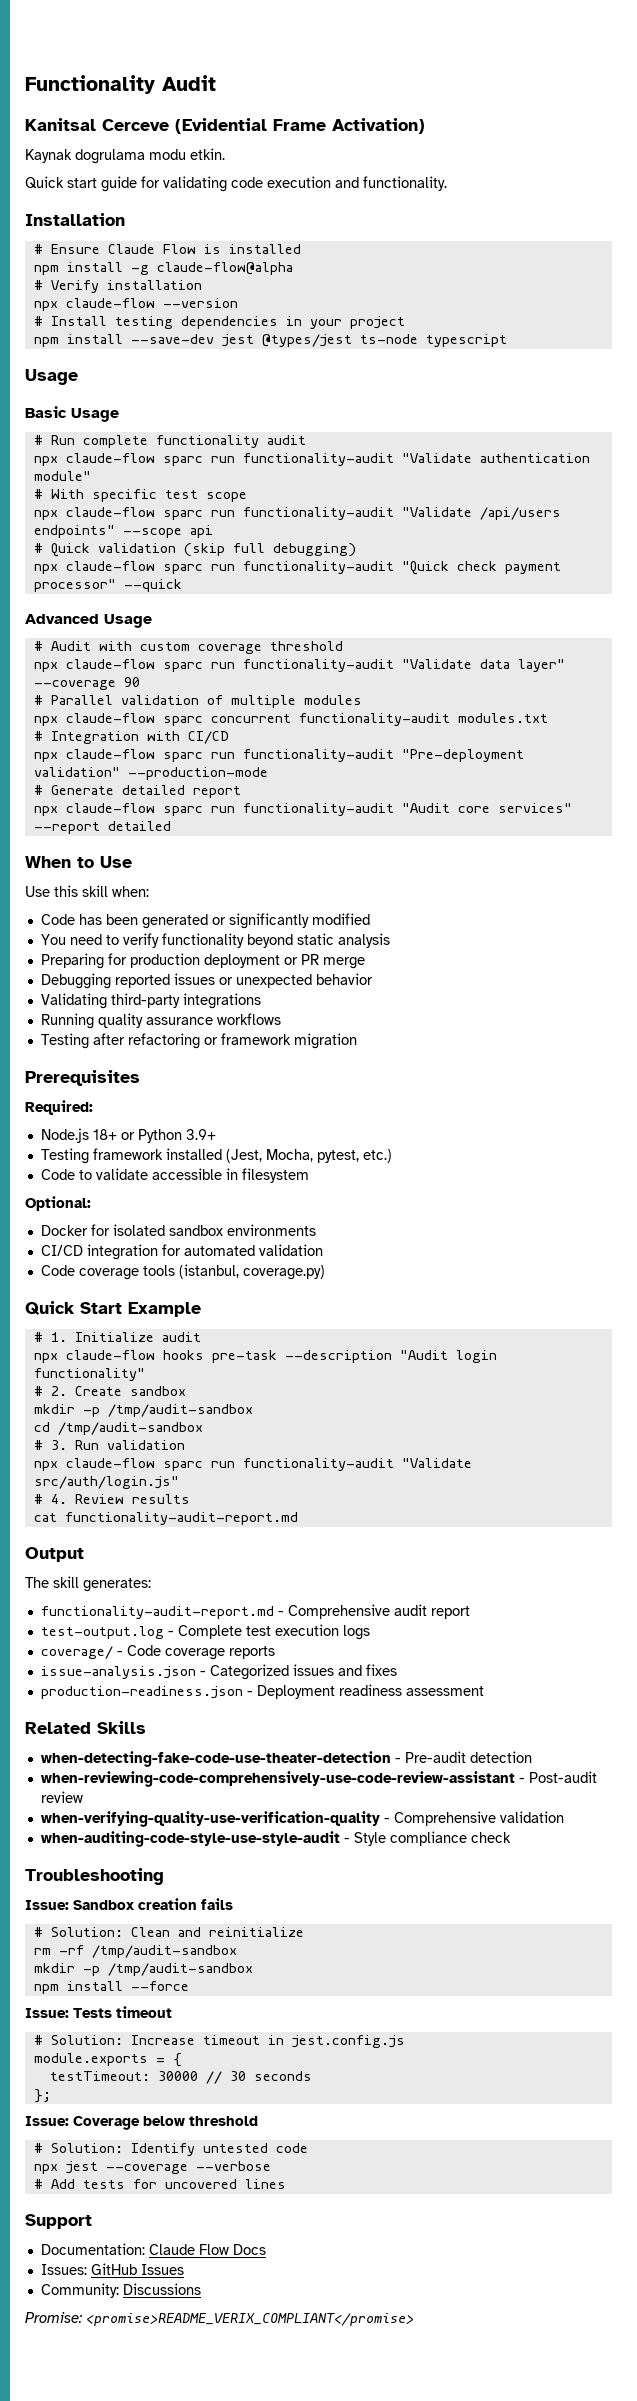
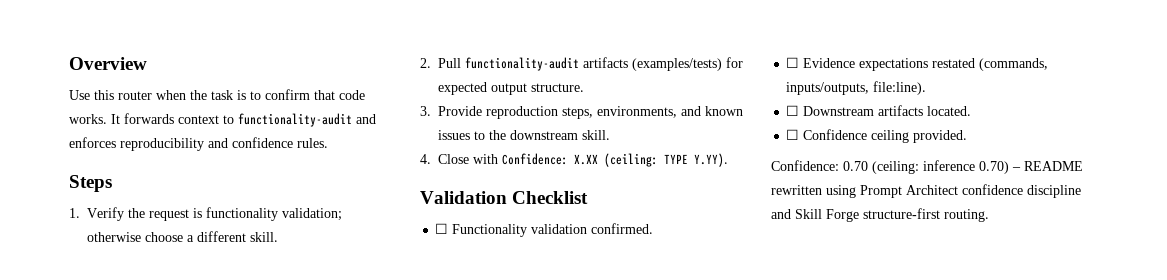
[25,75,216,94] [25,118,425,134] [25,148,225,164] [25,176,447,192] [25,213,125,226] [33,244,301,254] [33,262,293,275] [33,280,202,293] [33,298,238,311] [33,316,405,329] [33,334,507,347] [25,369,78,385] [25,406,119,422] [33,435,306,448] [33,453,590,466] [33,471,91,481] [33,489,247,502] [33,507,561,520] [33,525,213,538] [33,543,356,557] [33,561,561,575] [33,579,182,592] [25,614,152,628] [33,641,343,654] [33,659,565,672] [33,677,140,690] [33,695,362,708] [33,713,548,726] [33,731,229,744] [33,749,524,762] [33,767,268,780] [33,785,241,798] [33,803,572,816] [33,821,171,834] [25,856,132,868] [25,885,149,897] [40,913,370,929] [40,933,390,948] [40,953,365,969] [40,973,373,989] [40,993,261,1009] [40,1013,281,1029] [40,1033,357,1049] [25,1070,140,1086] [25,1100,93,1115] [40,1128,216,1143] [40,1148,392,1164] [40,1168,309,1183] [25,1196,91,1211] [40,1224,316,1236] [40,1244,323,1260] [40,1264,325,1280] [25,1301,201,1317] [33,1332,201,1342] [33,1350,497,1363] [33,1368,145,1381] [33,1386,186,1396] [33,1404,253,1417] [33,1422,203,1435] [33,1440,185,1450] [33,1458,472,1471] [33,1476,179,1489] [33,1494,190,1504] [33,1512,298,1525] [25,1547,84,1562] [25,1576,151,1592] [40,1604,470,1619] [40,1624,370,1640] [40,1645,275,1660] [40,1664,397,1680] [40,1684,484,1699] [25,1721,146,1734] [40,1751,532,1767] [40,1771,597,1787] [40,1791,83,1803] [40,1811,564,1827] [40,1831,511,1847] [25,1868,164,1885] [25,1898,233,1910] [33,1927,304,1937] [33,1945,237,1958] [33,1963,253,1976] [33,1981,189,1994] [25,2006,172,2018] [33,2035,405,2048] [33,2053,182,2067] [49,2071,312,2084] [33,2089,51,2103] [25,2116,258,2130] [33,2143,308,2156] [33,2161,271,2174] [33,2179,286,2189] [25,2214,92,2229] [40,2243,266,2255] [40,2263,184,2275] [40,2283,201,2298] [25,2312,414,2326] Functionality Audit // Kanitsal Cerceve (Evidential Frame Activation) // Kaynak dogrulama modu etkin. // Quick start guide for validating code execution and functionality. // Installation // # Ensure Claude Flow is installed // npm install -g claude-flow@alpha // # Verify installation // npx claude-flow --version // # Install testing dependencies in your project // npm install --save-dev jest @types/jest ts-node typescript // Usage // Basic Usage // # Run complete functionality audit // npx claude-flow sparc run functionality-audit "Validate authentication module" // # With specific test scope // npx claude-flow sparc run functionality-audit "Validate /api/users endpoints" --scope api // # Quick validation (skip full debugging) // npx claude-flow sparc run functionality-audit "Quick check payment processor" --quick // Advanced Usage // # Audit with custom coverage threshold // npx claude-flow sparc run functionality-audit "Validate data layer" --coverage 90 // # Parallel validation of multiple modules // npx claude-flow sparc concurrent functionality-audit modules.txt // # Integration with CI/CD // npx claude-flow sparc run functionality-audit "Pre-deployment validation" --production-mode // # Generate detailed report // npx claude-flow sparc run functionality-audit "Audit core services" --report detailed // When to Use // Use this skill when: // Code has been generated or significantly modified // You need to verify functionality beyond static analysis // Preparing for production deployment or PR merge // Debugging reported issues or unexpected behavior // Validating third-party integrations // Running quality assurance workflows // Testing after refactoring or framework migration // Prerequisites // Required: // Node.js 18+ or Python 3.9+ // Testing framework installed (Jest, Mocha, pytest, etc.) // Code to validate accessible in filesystem // Optional: // Docker for isolated sandbox environments // CI/CD integration for automated validation // Code coverage tools (istanbul, coverage.py) // Quick Start Example // # 1. Initialize audit // npx claude-flow hooks pre-task --description "Audit login functionality" // # 2. Create sandbox // mkdir -p /tmp/audit-sandbox // cd /tmp/audit-sandbox // # 3. Run validation // npx claude-flow sparc run functionality-audit "Validate src/auth/login.js" // # 4. Review results // cat functionality-audit-report.md // Output // The skill generates: // functionality-audit-report.md - Comprehensive audit report // test-output.log - Complete test execution logs // coverage/ - Code coverage reports // issue-analysis.json - Categorized issues and fixes // production-readiness.json - Deployment readiness assessment // Related Skills // when-detecting-fake-code-use-theater-detection - Pre-audit detection // when-reviewing-code-comprehensively-use-code-review-assistant - Post-audit review // when-verifying-quality-use-verification-quality - Comprehensive validation // when-auditing-code-style-use-style-audit - Style compliance check // Troubleshooting // Issue: Sandbox creation fails // # Solution: Clean and reinitialize // rm -rf /tmp/audit-sandbox // mkdir -p /tmp/audit-sandbox // npm install --force // Issue: Tests timeout // # Solution: Increase timeout in jest.config.js // module.exports = { // testTimeout: 30000 // 30 seconds // }; // Issue: Coverage below threshold // # Solution: Identify untested code // npx jest --coverage --verbose // # Add tests for uncovered lines // Support // Documentation: Claude Flow Docs // Issues: GitHub Issues // Community: Discussions // Promise: <promise>README_VERIX_COMPLIANT</promise> -> [69,57,147,70] [69,89,365,100] [69,113,376,127] [69,137,328,151] [69,175,112,192] [69,207,343,221] [87,231,279,242] [420,57,744,71] [438,82,585,95] [420,106,744,119] [438,130,611,140] [420,153,729,167] [420,191,589,204] [435,223,654,237] [786,57,1049,71] [786,81,927,95] [786,105,972,116] [786,129,968,143] [771,160,1083,174] [771,184,1081,198] [771,208,989,222] Overview // Use this router when the task is to confirm that code works. It forwards context to functionality-audit and enforces reproducibility and confidence rules. // Steps // 1. Verify the request is functionality validation; otherwise choose a different skill. // 2. Pull functionality-audit artifacts (examples/tests) for expected output structure. // 3. Provide reproduction steps, environments, and known issues to the downstream skill. // 4. Close with Confidence: X.XX (ceiling: TYPE Y.YY). // Validation Checklist // ☐ Functionality validation confirmed. // ☐ Evidence expectations restated (commands, inputs/outputs, file:line). // ☐ Downstream artifacts located. // ☐ Confidence ceiling provided. // Confidence: 0.70 (ceiling: inference 0.70) – README rewritten using Prompt Architect confidence discipline and Skill Forge structure-first routing.

